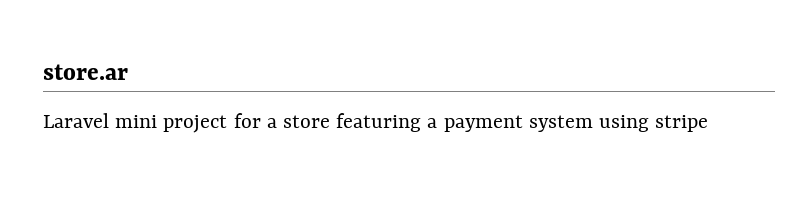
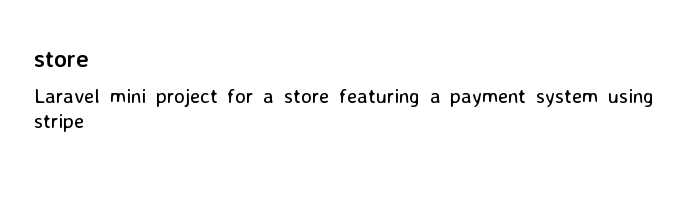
[43,64,128,80] store.ar -> [34,52,89,67] store

